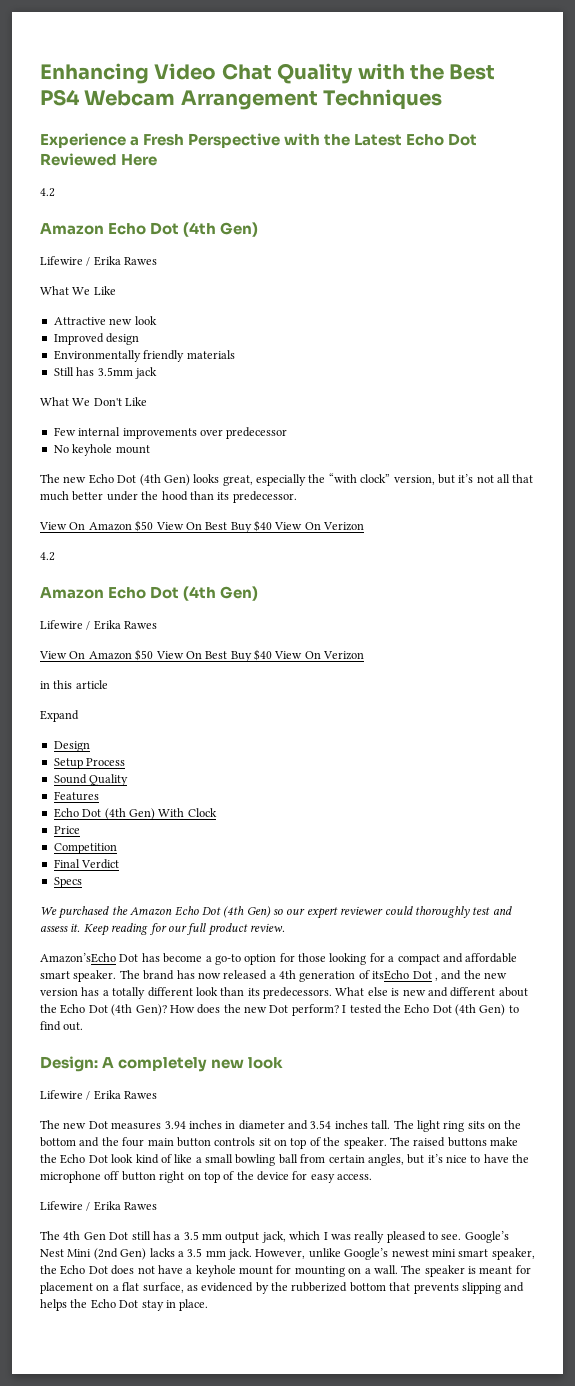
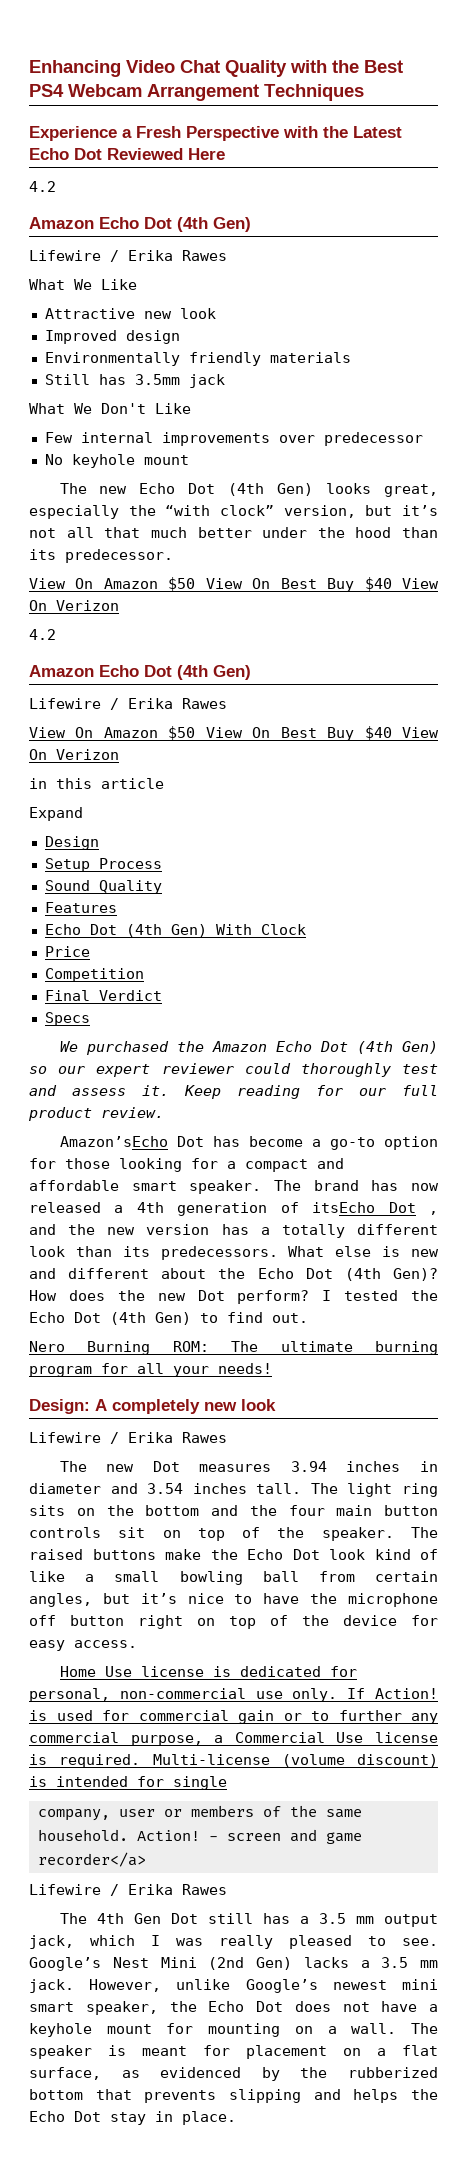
(84, 1026) none -> [29,1341,438,1355] [29,1363,272,1377] // Nero Burning ROM: The ultimate burning program for all your needs!
(373, 1177) none -> [59,1666,357,1677] [29,1688,439,1702] [29,1710,438,1724] [29,1732,438,1746] [29,1754,438,1768] [29,1776,227,1790] [37,1805,362,1821] [37,1829,362,1844] [37,1852,146,1867] // Home Use license is dedicated for personal, non-commercial use only. If Action! is used for commercial gain or to further any commercial purpose, a Commercial Use license is required. Multi-license (volume discount) is intended for single // company, user or members of the same household. Action! - screen and game recorder</a>

